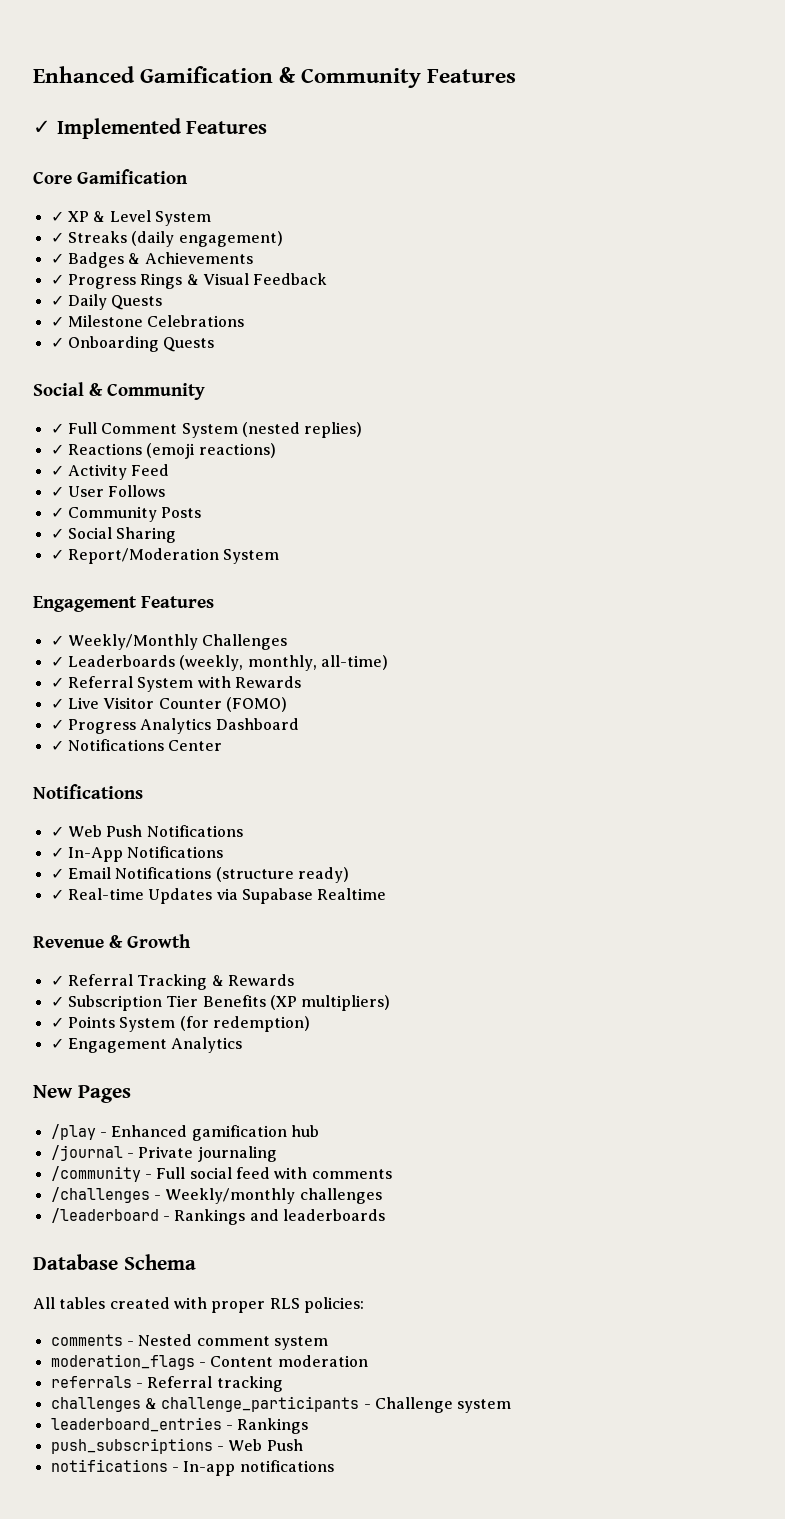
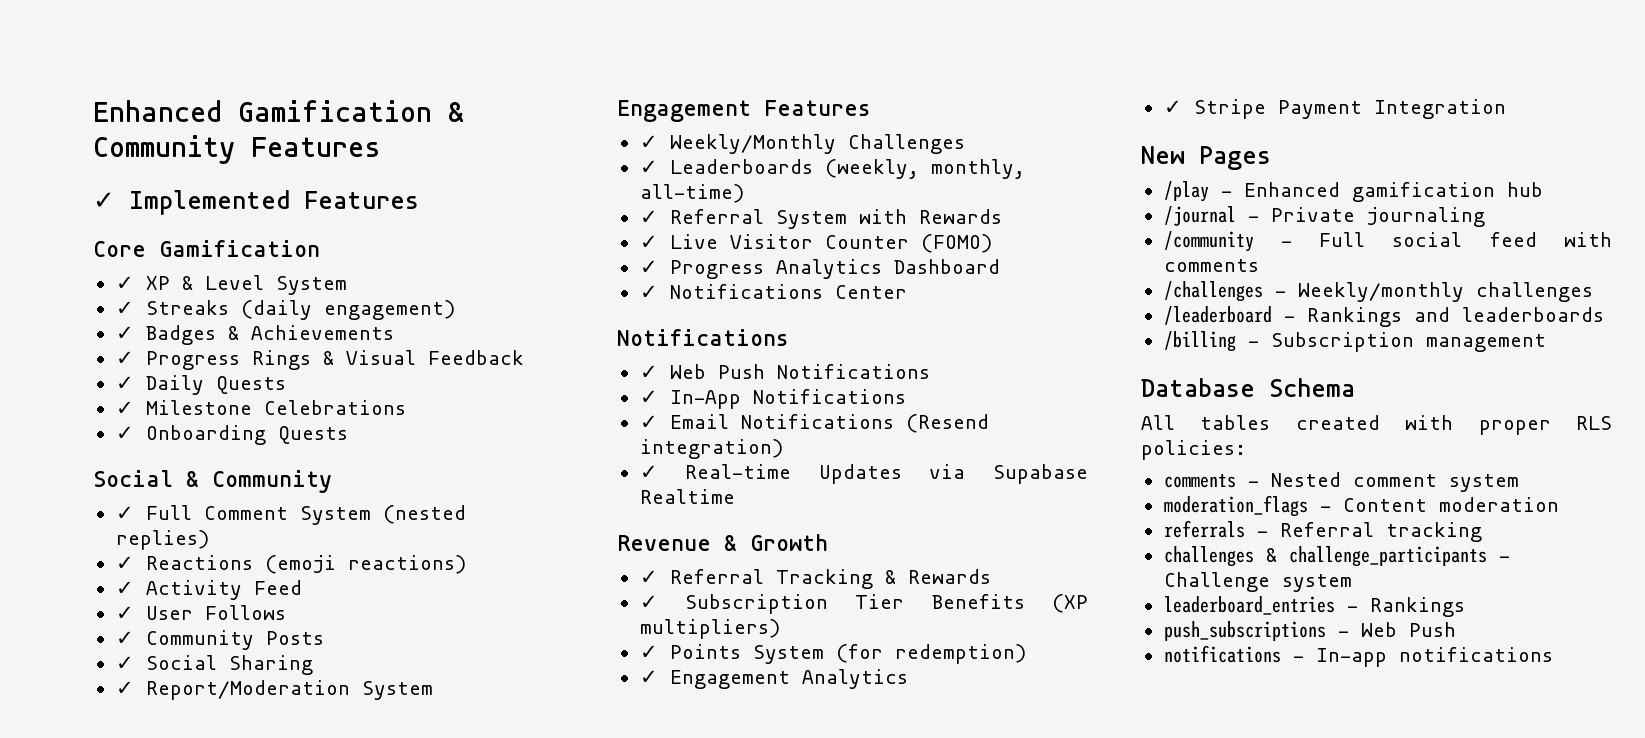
[215,867,349,883] (structure ready) -> [905,414,989,433] [639,439,783,459] (Resend integration)
(243, 1045) none -> [1163,99,1506,119] // ✓ Stripe Payment Integration
(385, 1215) none -> [1163,331,1546,352] // /billing - Subscription management

